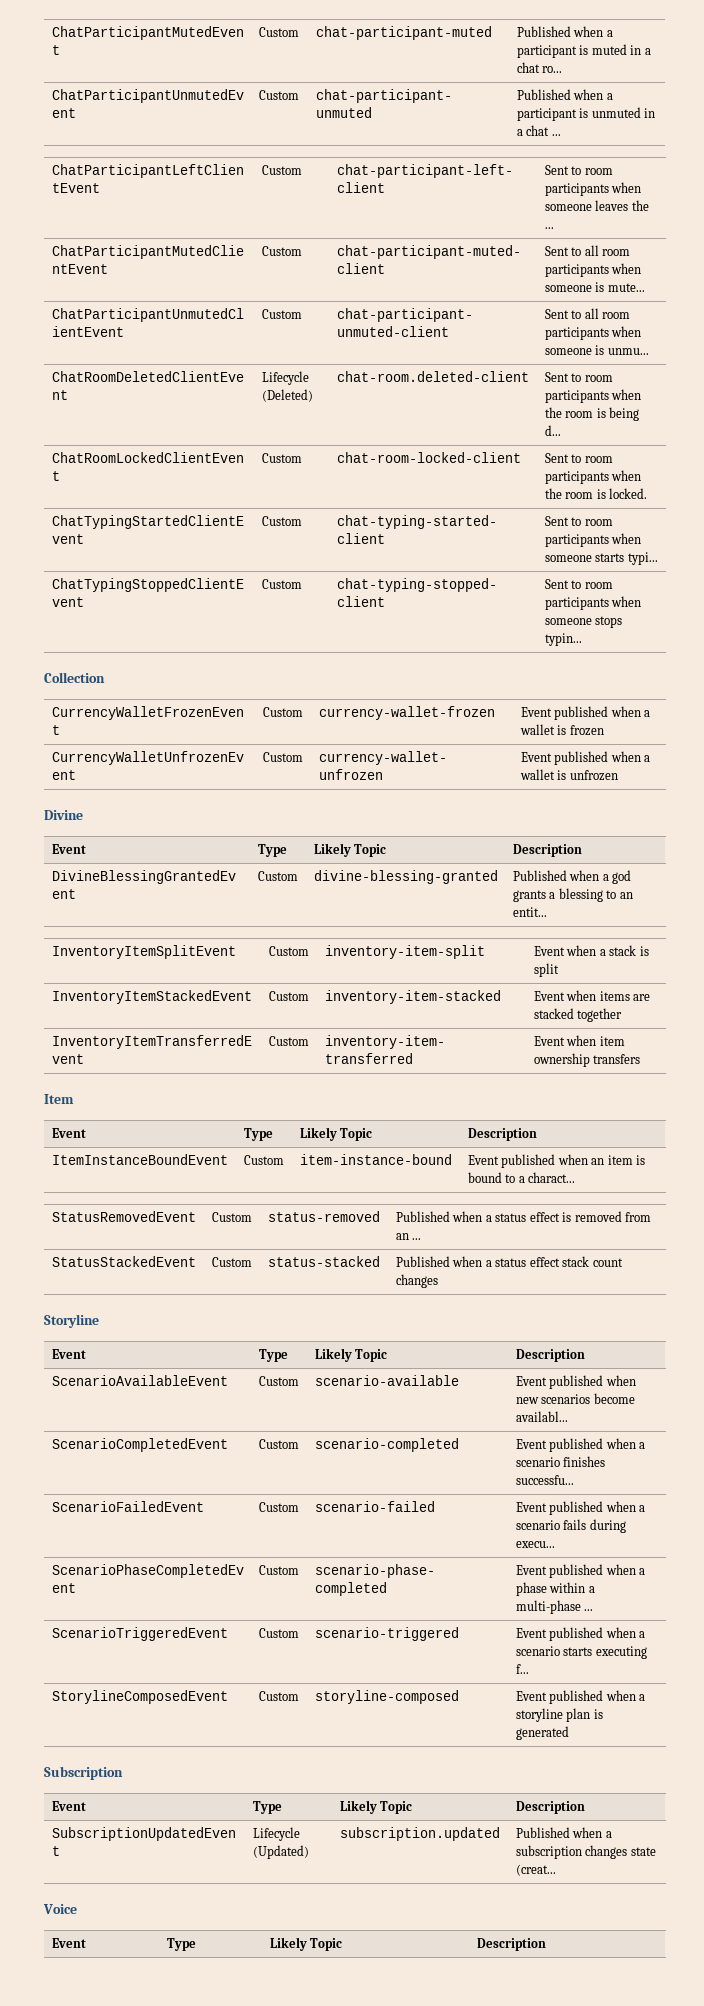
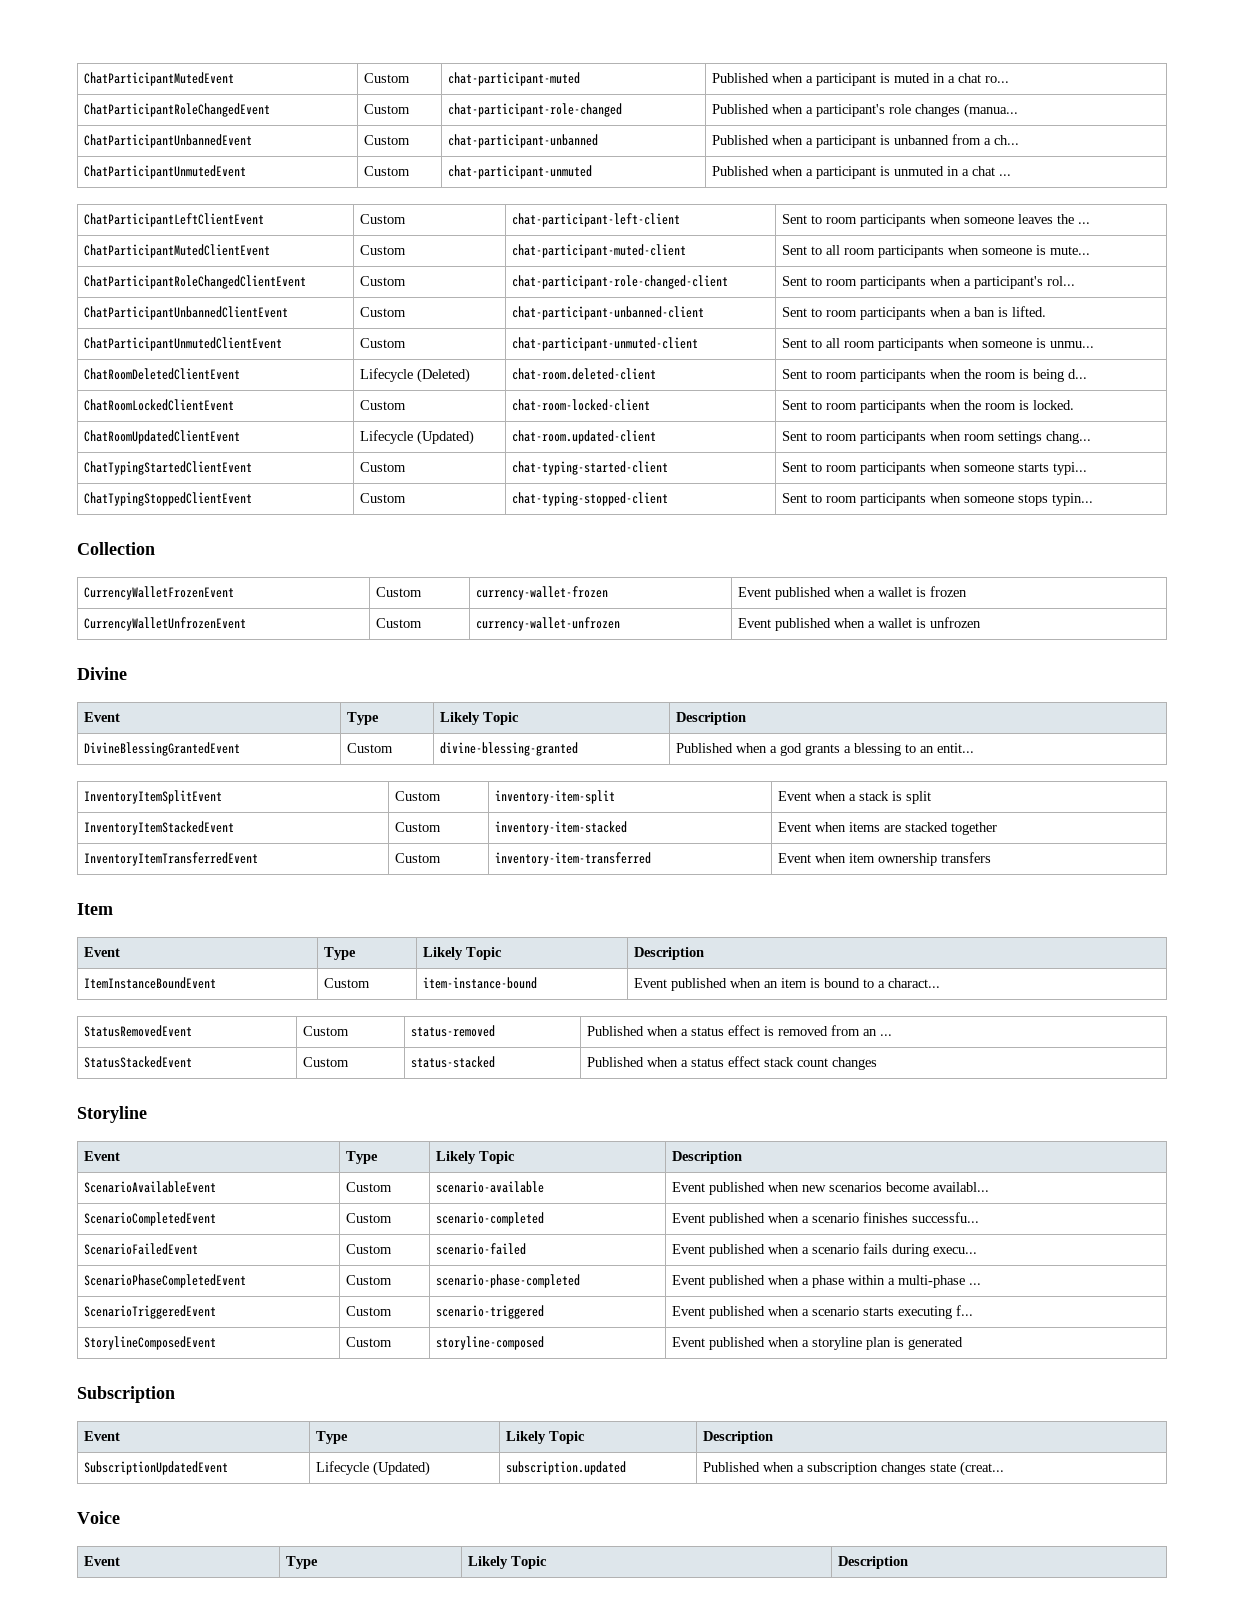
(563, 69) none -> [84,103,271,117] [364,104,411,114] [448,103,623,117] [712,103,1019,118] [84,134,253,148] [364,135,411,145] [448,134,599,148] [712,134,1020,148] // ChatParticipantRoleChangedEvent | Custom | chat-participant-role-changed | Published when a participant's role changes (manua... // ChatParticipantUnbannedEvent | Custom | chat-participant-unbanned | Published when a participant is unbanned from a ch...
(645, 287) none -> [84,275,307,289] [360,276,407,286] [512,275,729,289] [782,276,1076,289] [84,306,289,320] [360,307,407,317] [512,306,705,320] [782,306,1047,320] // ChatParticipantRoleChangedClientEvent | Custom | chat-participant-role-changed-client | Sent to room participants when a participant's rol... // ChatParticipantUnbannedClientEvent | Custom | chat-participant-unbanned-client | Sent to room participants when a ban is lifted.
(648, 493) none -> [84,430,241,444] [360,430,475,445] [512,430,657,444] [782,431,1092,444] // ChatRoomUpdatedClientEvent | Lifecycle (Updated) | chat-room.updated-client | Sent to room participants when room settings chang...

